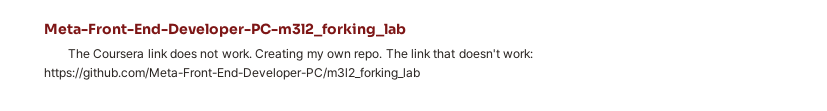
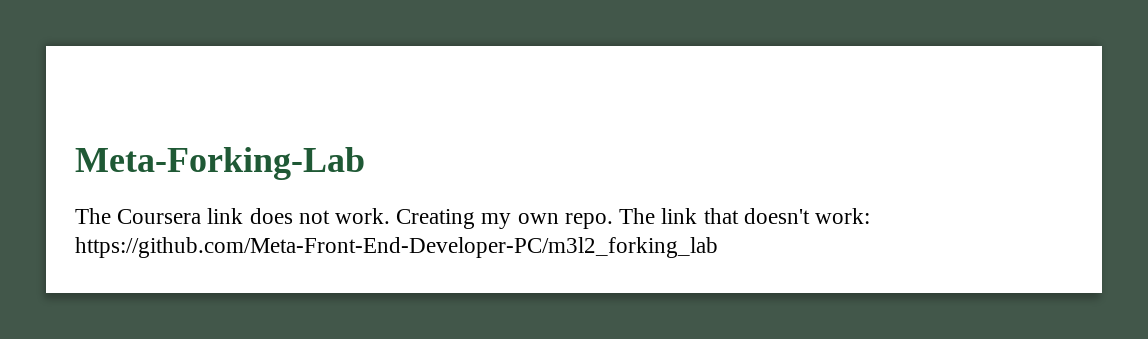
[44,23,406,38] Meta-Front-End-Developer-PC-m3l2_forking_lab -> [75,147,365,180] Meta-Forking-Lab

